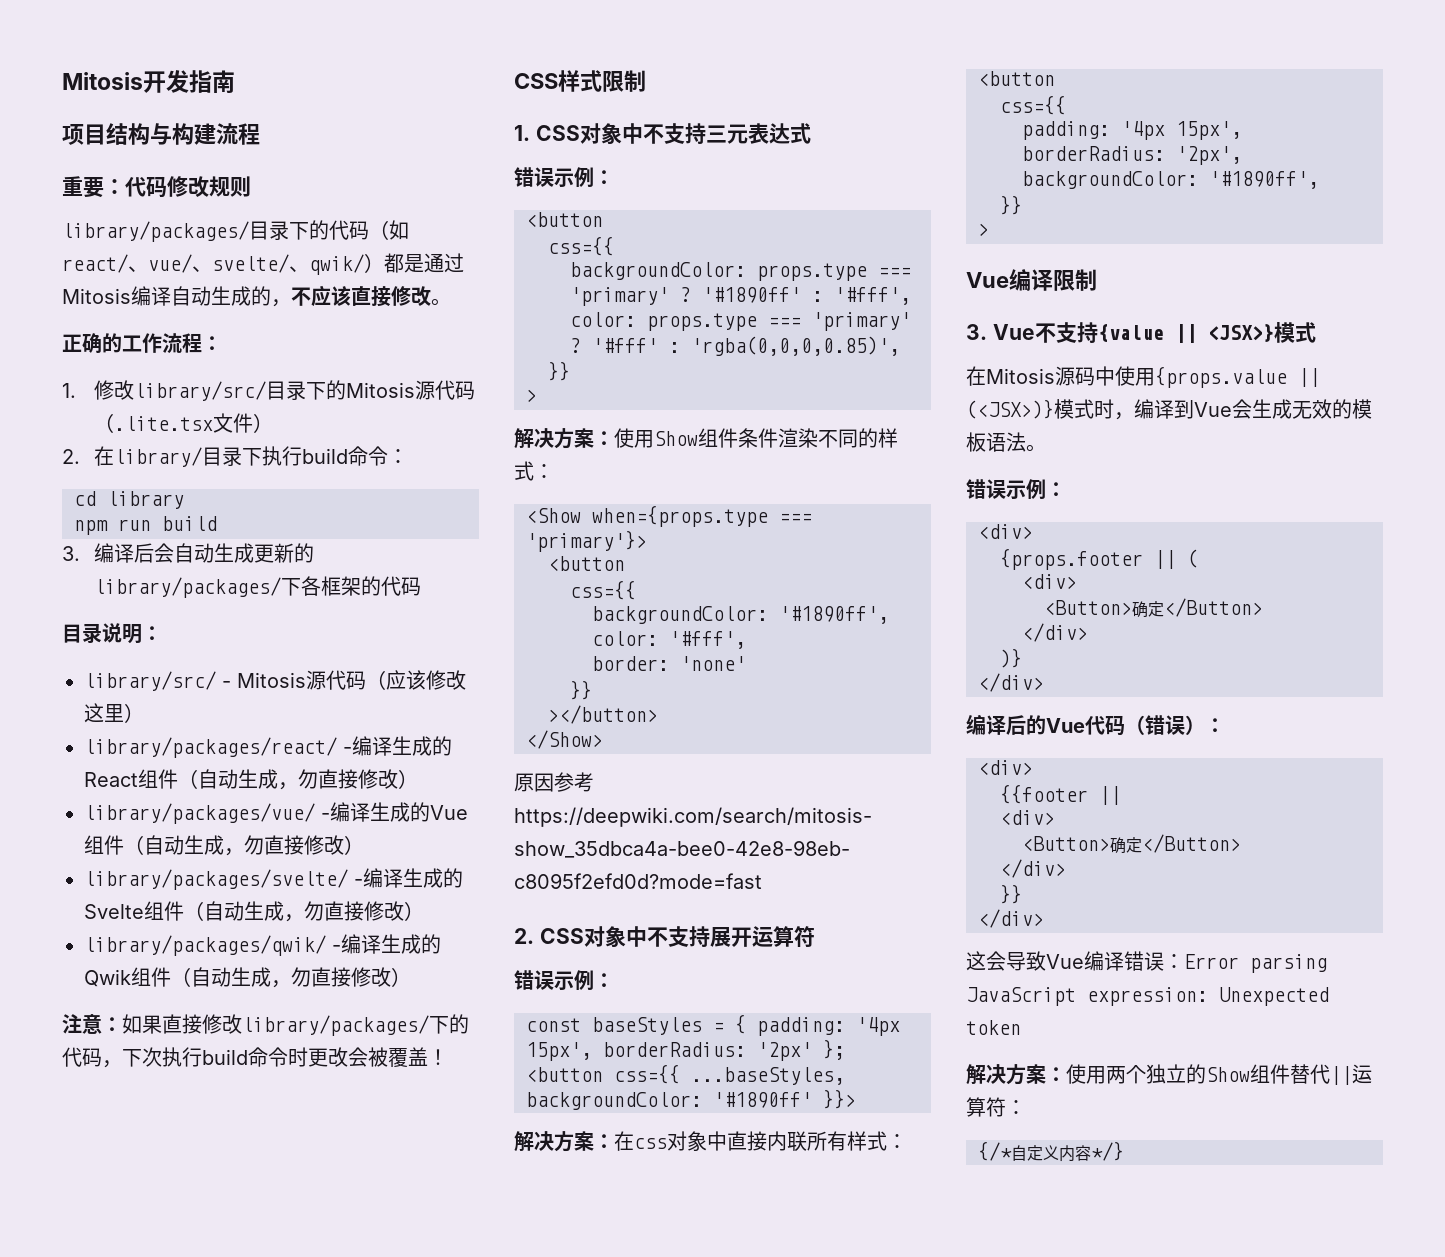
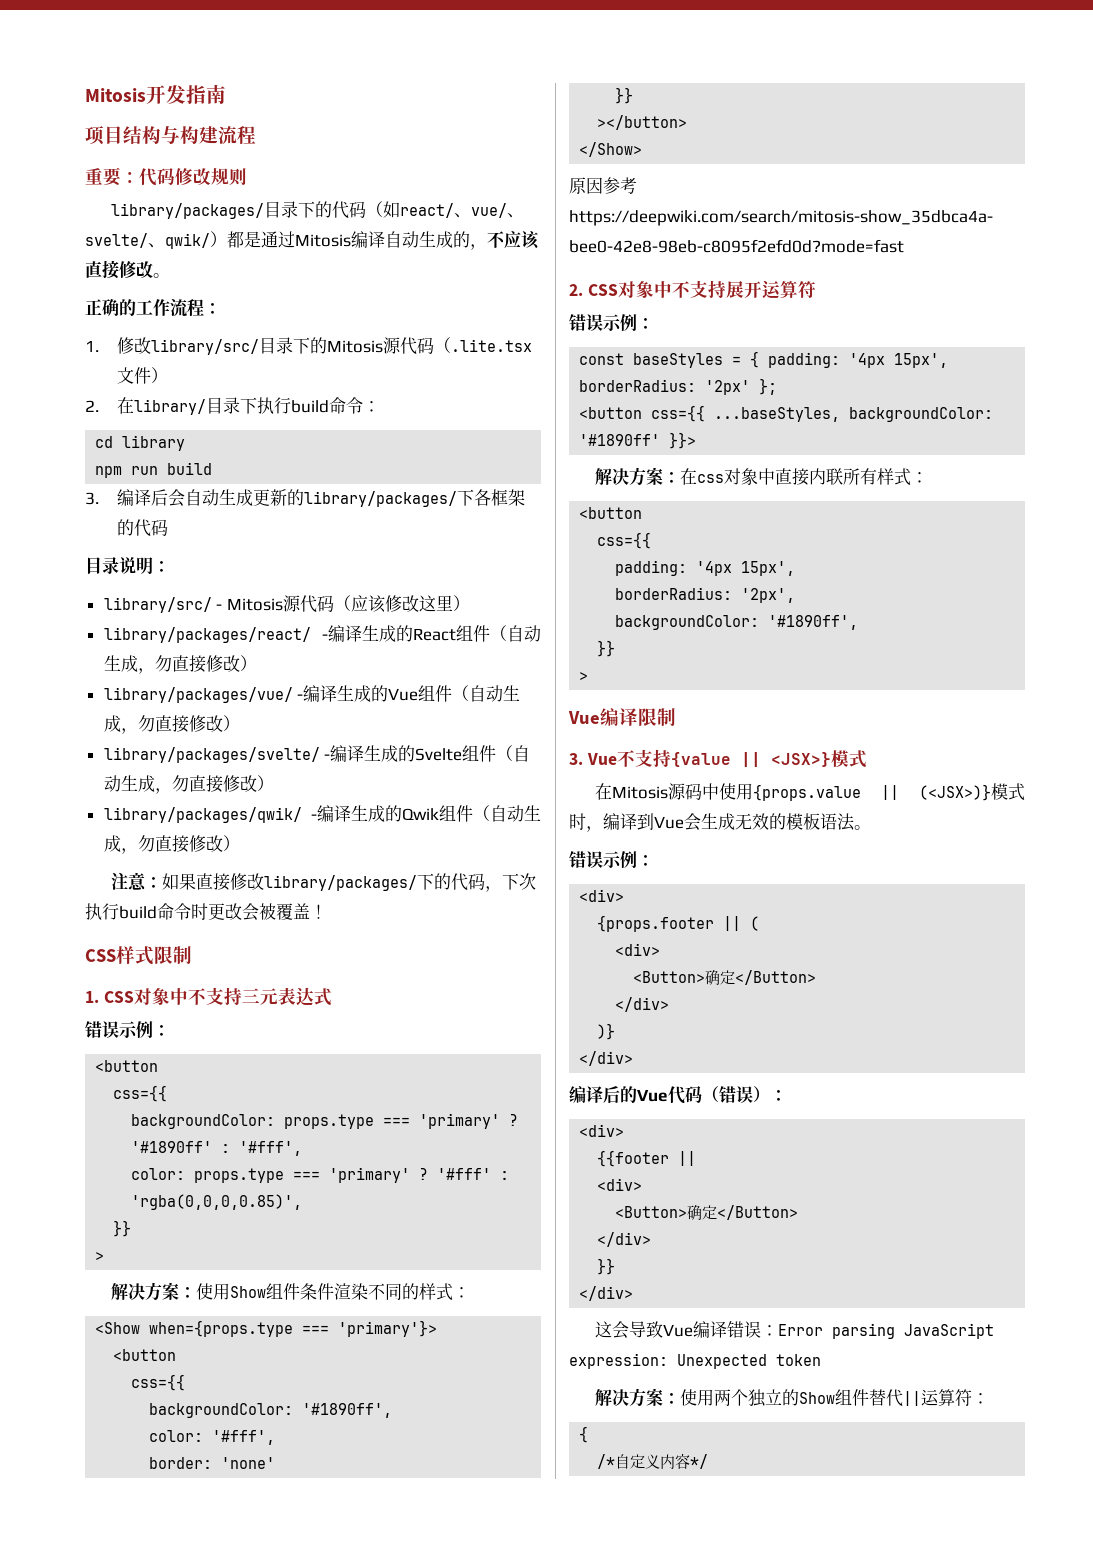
[978,1141,1012,1161] {/* -> [579,1426,589,1443] [597,1454,616,1469] { // /*
[1091,1141,1124,1161] */} -> [690,1454,709,1469] */

